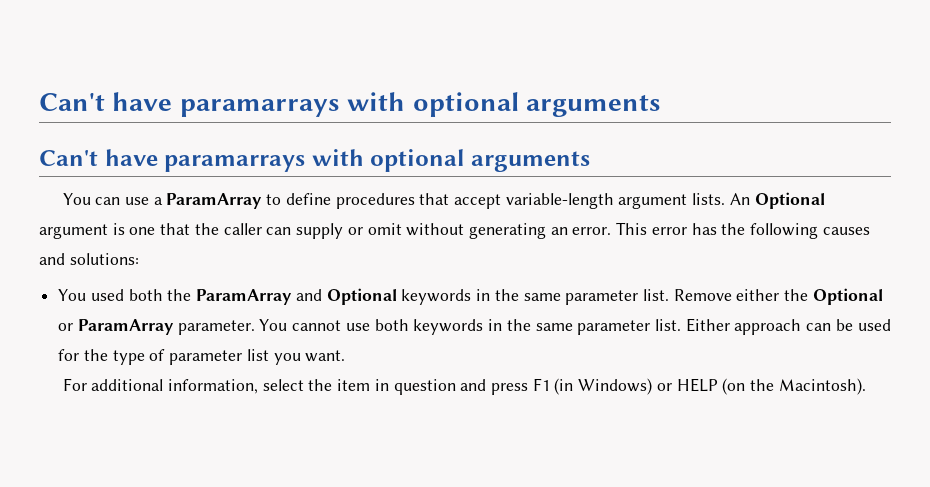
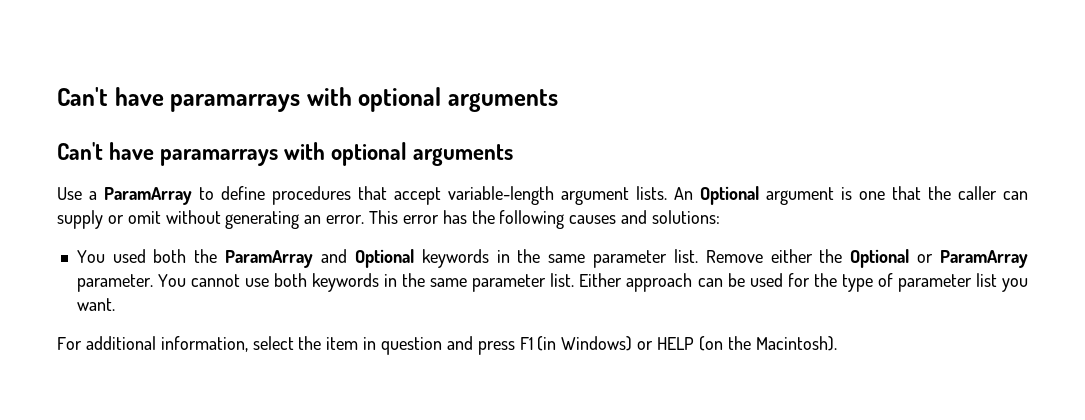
[62,193,149,205] You can use -> [57,187,82,200] Use

